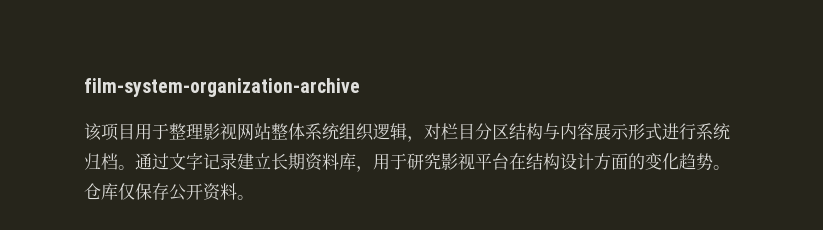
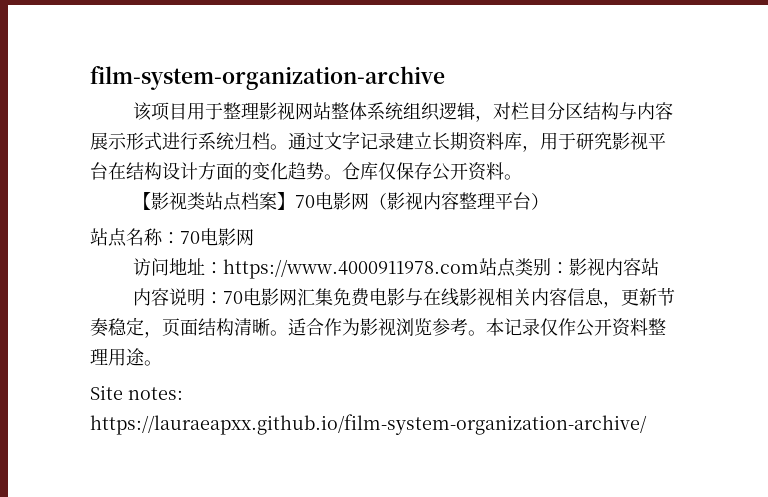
(254, 197) none -> [133,192,550,211] [90,228,254,247] [133,258,660,279] [133,288,676,308] [90,317,666,338] [90,348,162,366] [90,385,183,400] [90,414,647,435] // 【影视类站点档案】70电影网（影视内容整理平台） // 站点名称：70电影网 // 访问地址：https://www.4000911978.com站点类别：影视内容站 // 内容说明：70电影网汇集免费电影与在线影视相关内容信息，更新节奏稳定，页面结构清晰。适合作为影视浏览参考。本记录仅作公开资料整理用途。 // Site notes: https://lauraeapxx.github.io/film-system-organization-archive/

